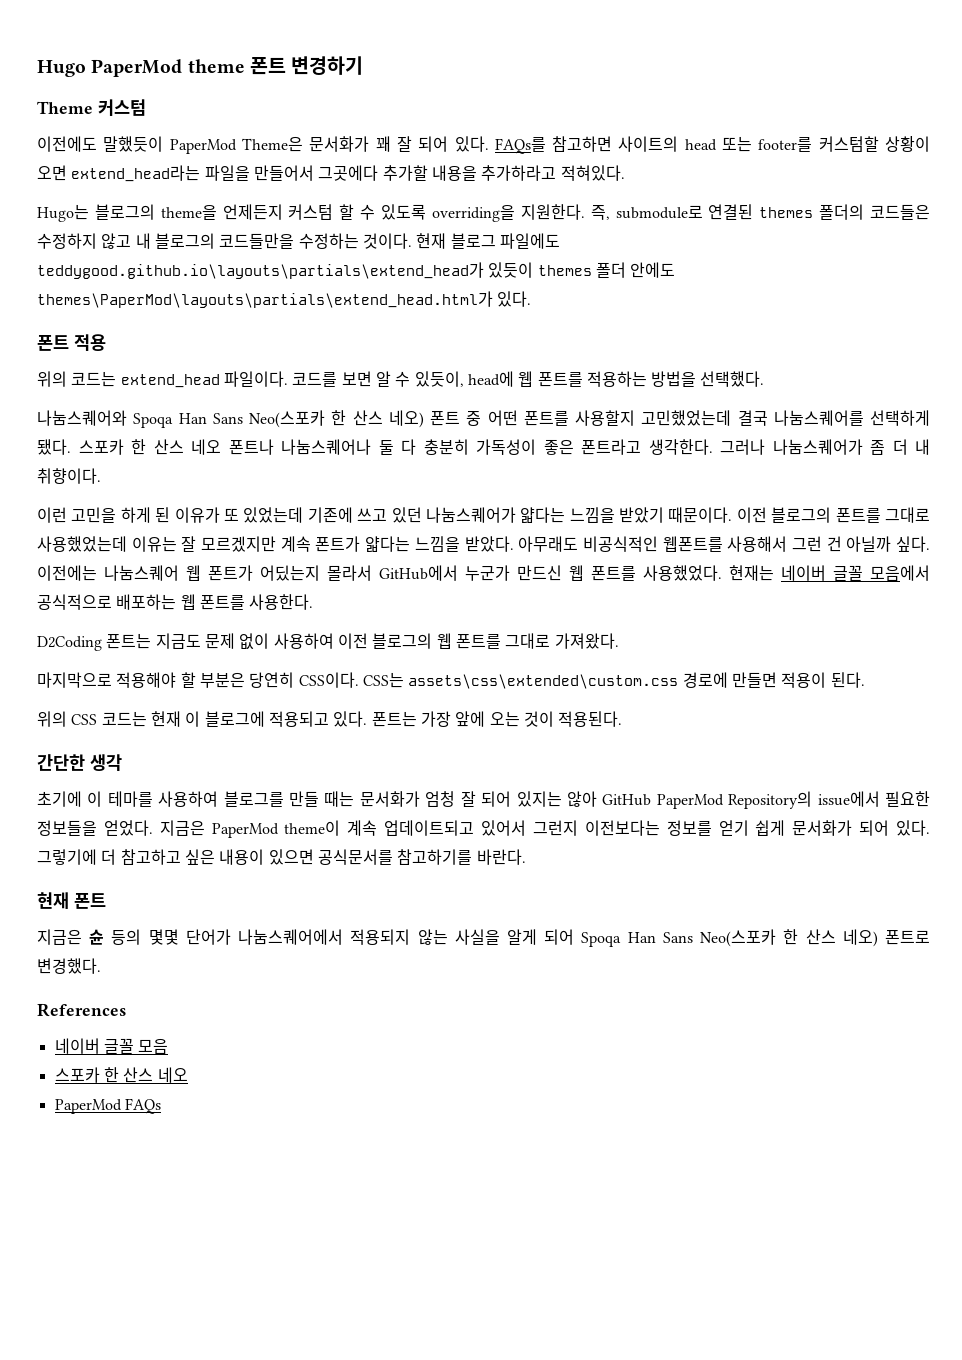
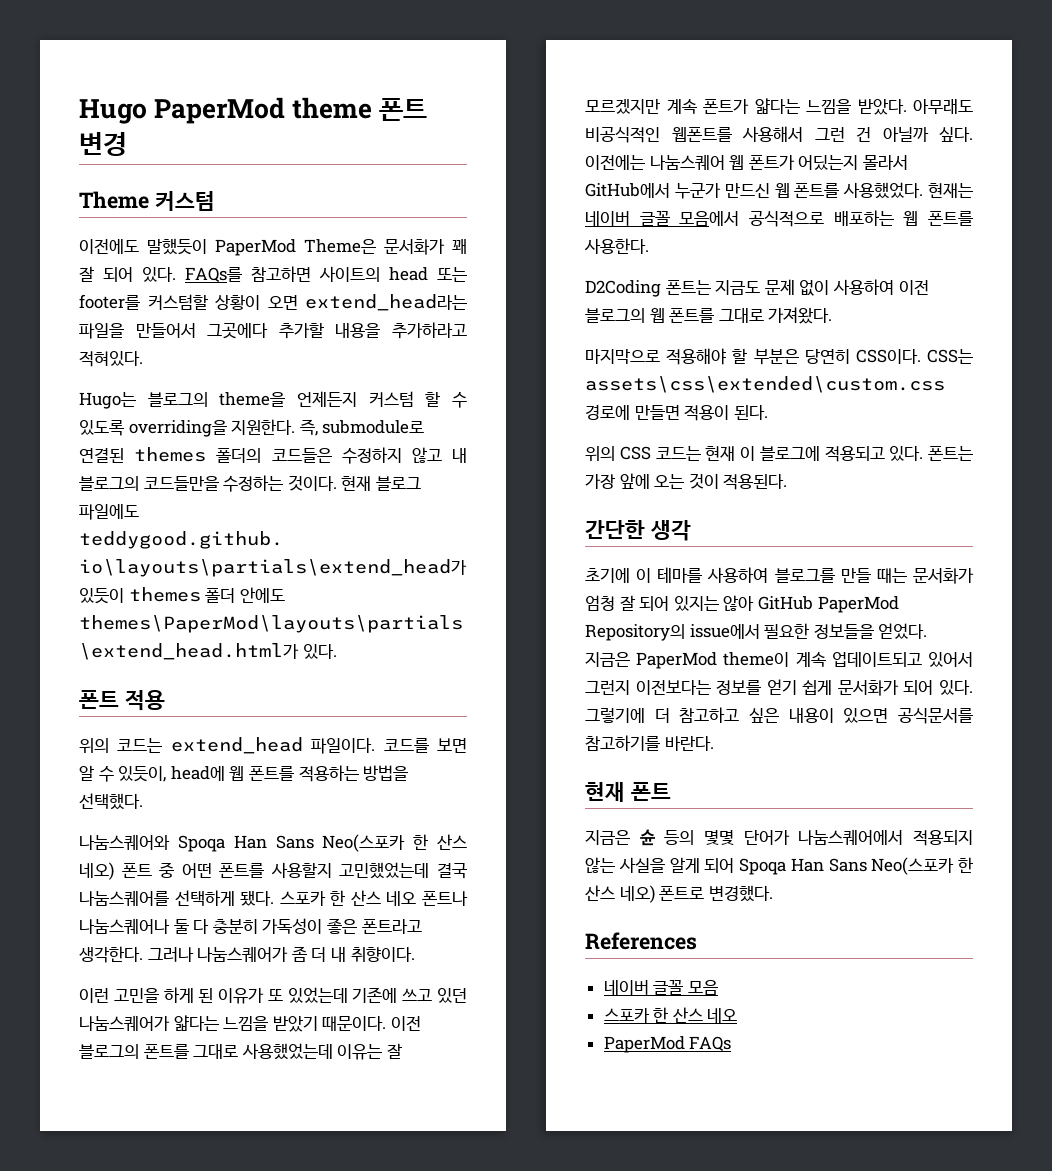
[291,56,364,75] 변경하기 -> [79,132,127,156] 변경

